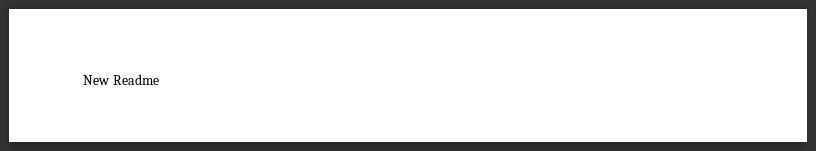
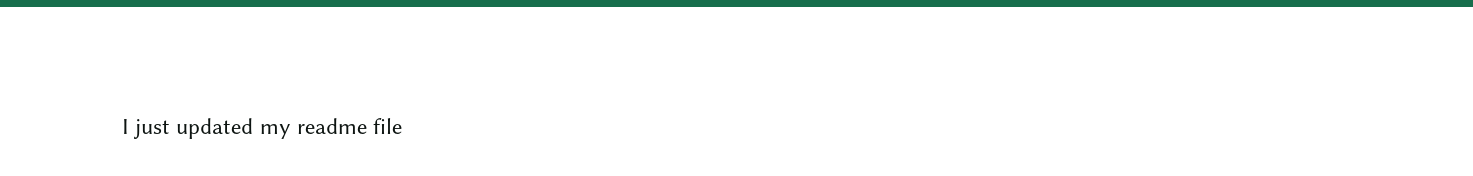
[83,74,159,85] New Readme -> [122,118,403,139] I just updated my readme file

